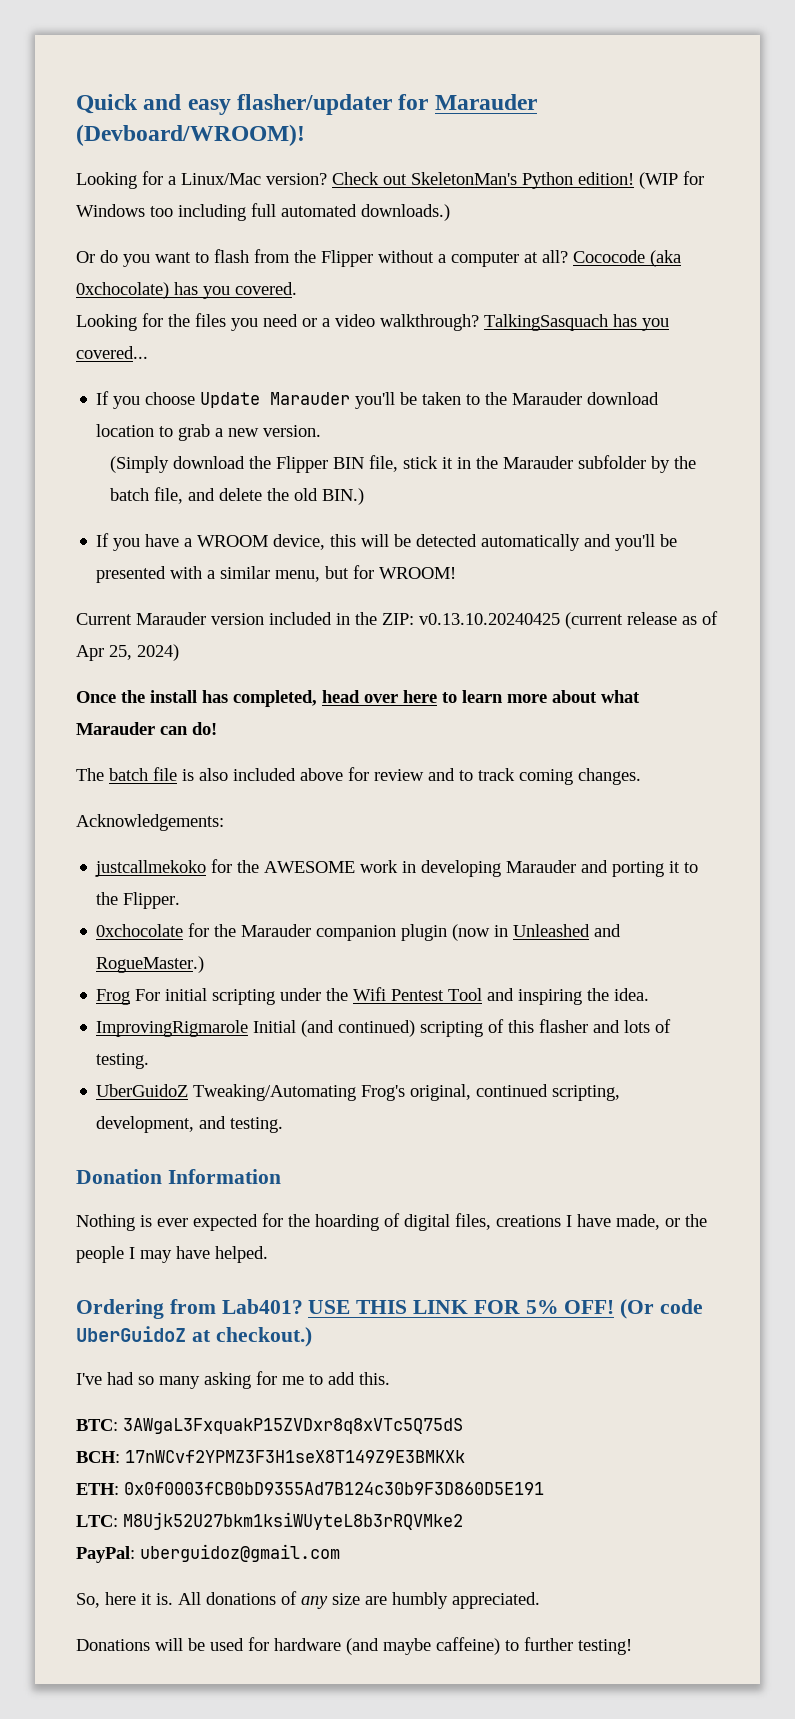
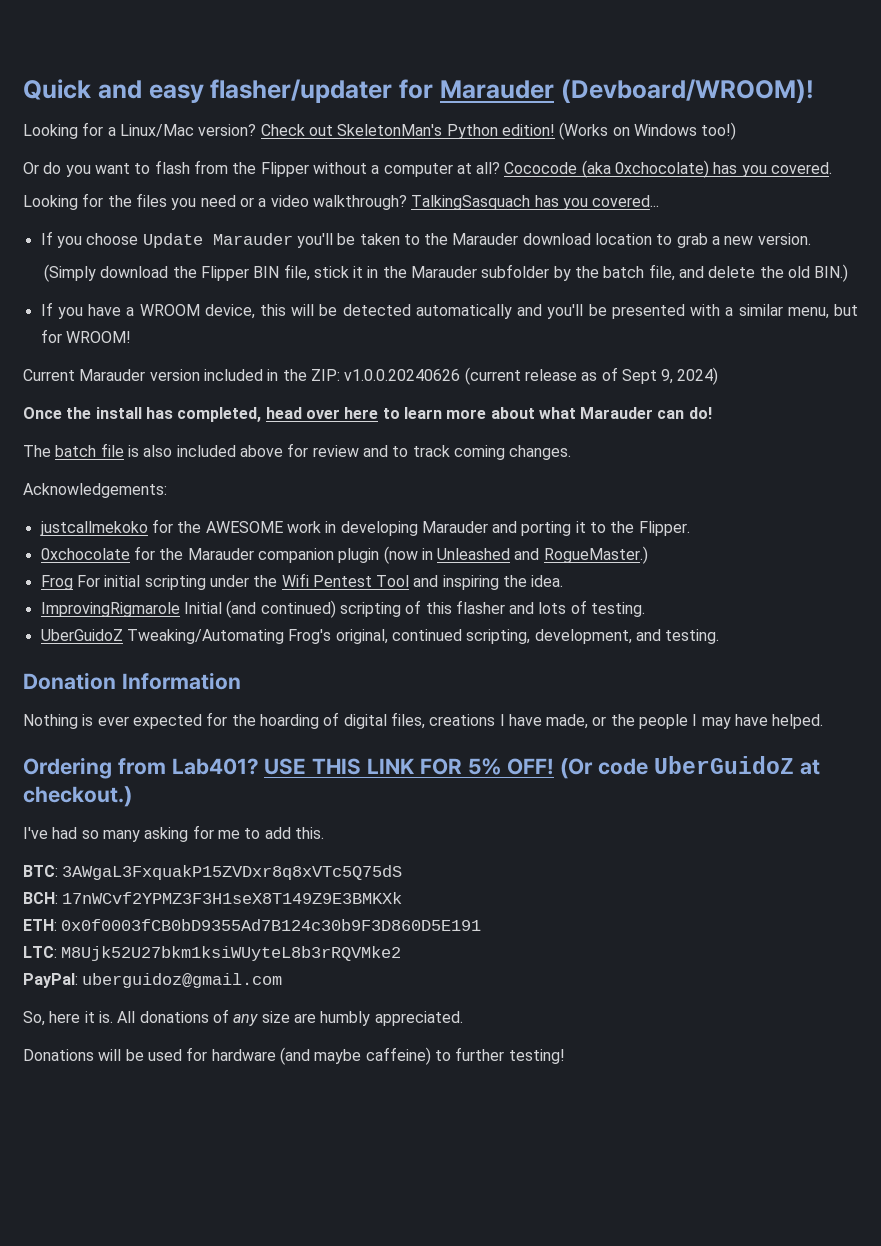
[639,171,704,189] [76,203,450,221] (WIP for Windows too including full automated downloads.) -> [559,122,737,140] (Works on Windows too!)
[419,613,560,625] v0.13.10.20240425 -> [344,369,461,381] v1.0.0.20240626
[76,645,132,661] Apr 25, -> [621,369,674,384] Sept 9,

